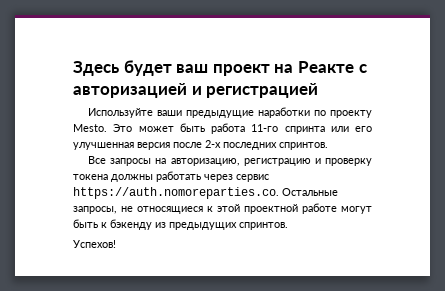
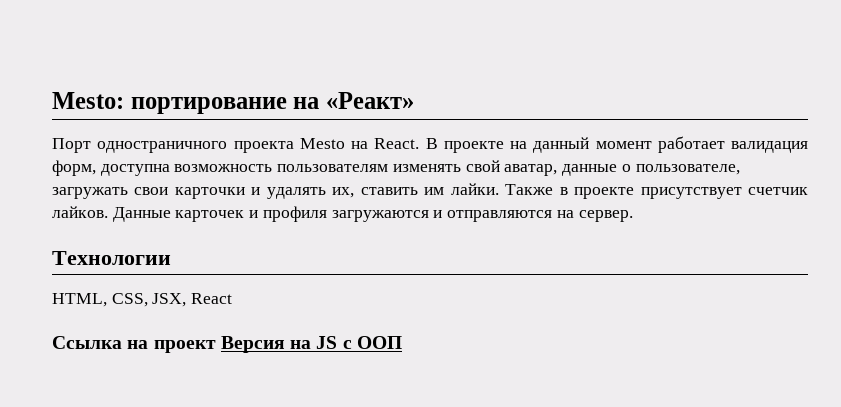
[73,60,367,76] [73,83,319,98] [88,107,372,118] [73,123,372,134] [73,140,328,150] [88,156,372,166] [73,171,269,182] [73,187,338,199] [73,203,372,214] [73,219,288,230] [73,240,116,248] Здесь будет ваш проект на Реакте с авторизацией и регистрацией // Используйте ваши предыдущие наработки по проекту Mesto. Это может быть работа 11-го спринта или его улучшенная версия после 2-х последних спринтов. // Все запросы на авторизацию, регистрацию и проверку токена должны работать через сервис https://auth.nomoreparties.co. Остальные запросы, не относящиеся к этой проектной работе могут быть к бэкенду из предыдущих спринтов. // Успехов! -> [52,92,414,114] [52,136,808,153] [52,160,740,176] [52,183,808,199] [52,206,633,222] [52,251,171,265] [52,293,233,307] [52,336,402,353] Mesto: портирование на «Реакт» // Порт одностраничного проекта Mesto на React. В проекте на данный момент работает валидация форм, доступна возможность пользователям изменять свой аватар, данные о пользователе, загружать свои карточки и удалять их, ставить им лайки. Также в проекте присутствует счетчик лайков. Данные карточек и профиля загружаются и отправляются на сервер. // Технологии // HTML, CSS, JSX, React // Ссылка на проект Версия на JS с ООП

